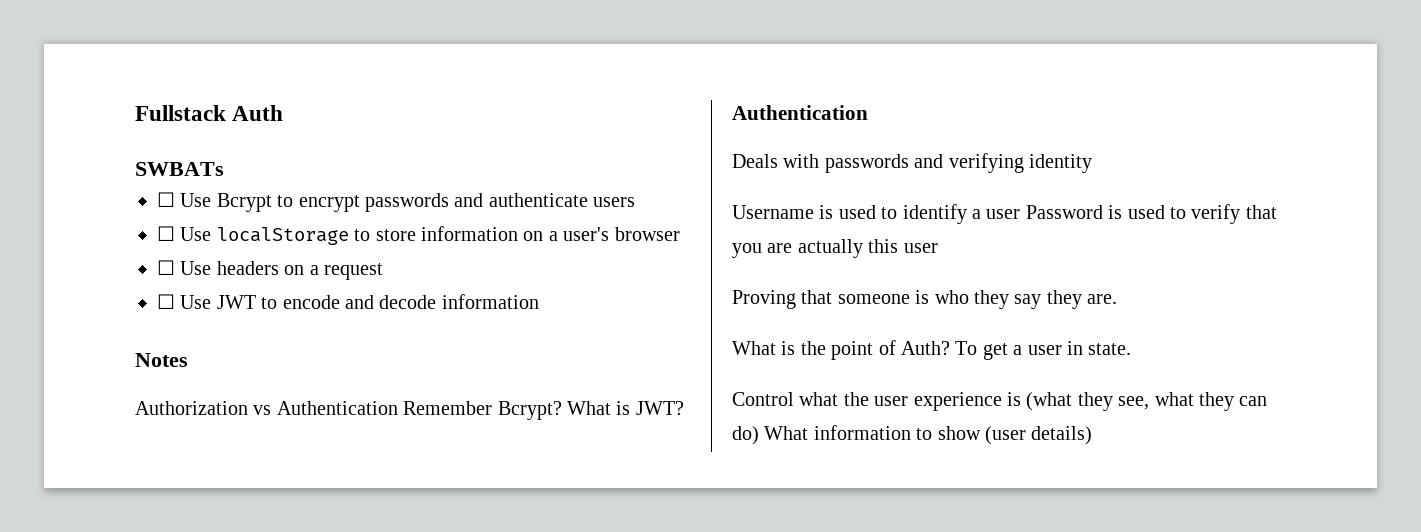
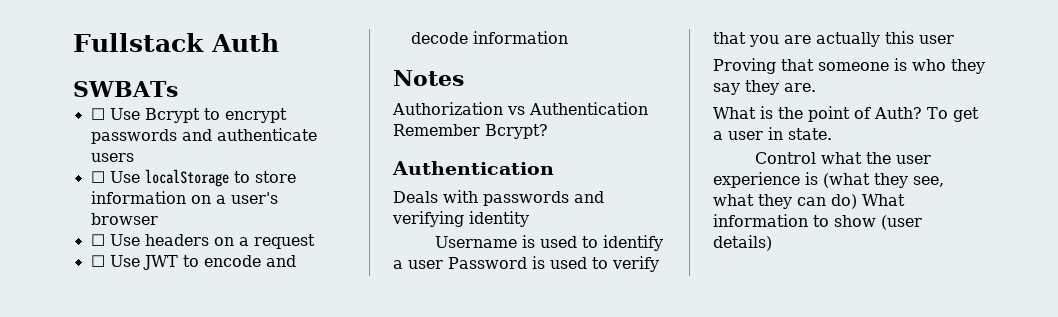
[567,401,684,415] What is JWT? -> (548, 131) none

